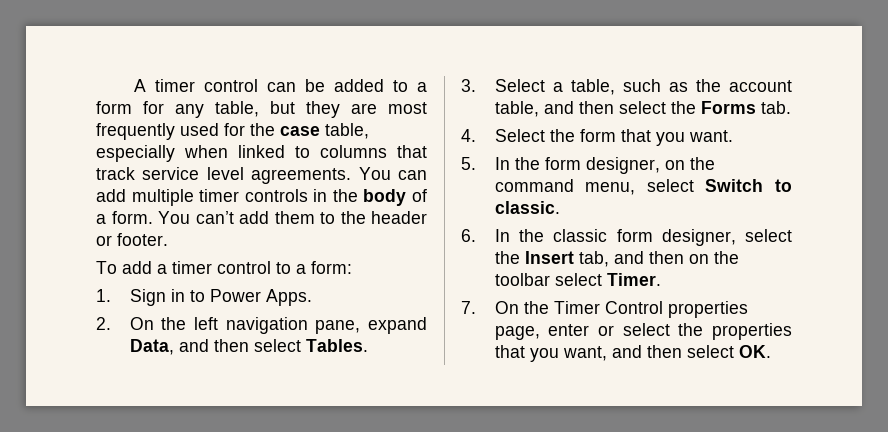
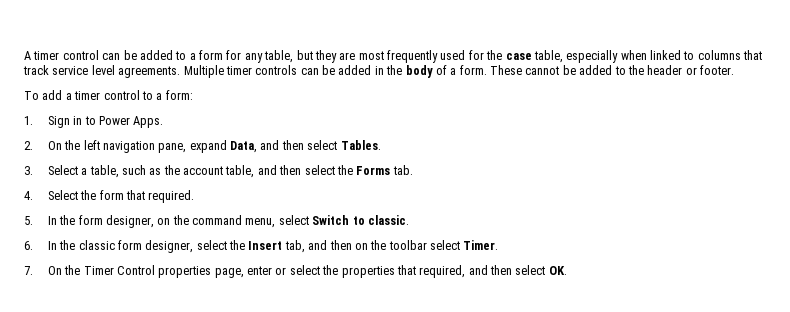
[358,167,427,180] [96,189,308,206] You can add multiple timer controls -> [183,65,372,78] Multiple timer controls can be added
[158,211,315,224] You can’t add them -> [490,65,613,75] These cannot be added
[655,130,733,146] you want. -> [148,190,195,203] required.
[529,346,607,362] you want, -> [419,265,466,278] required,

